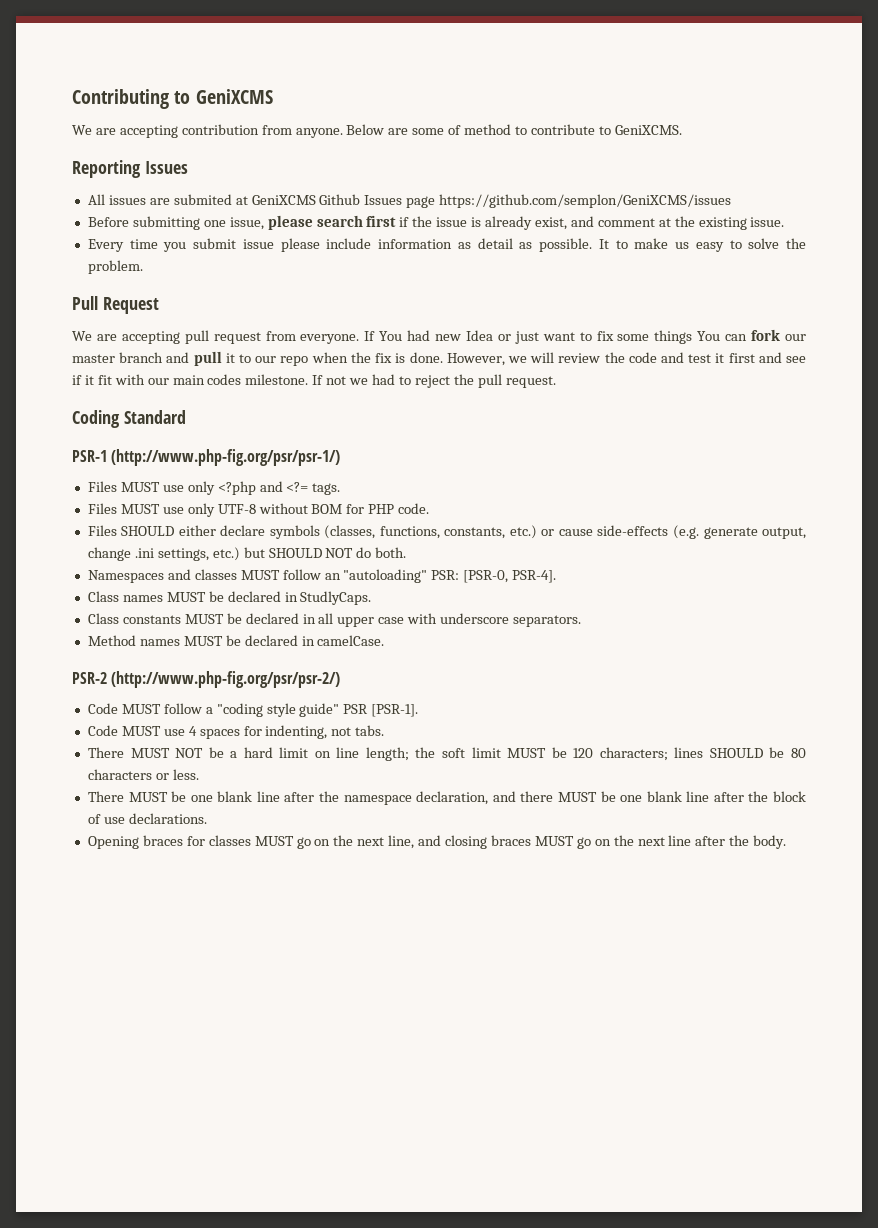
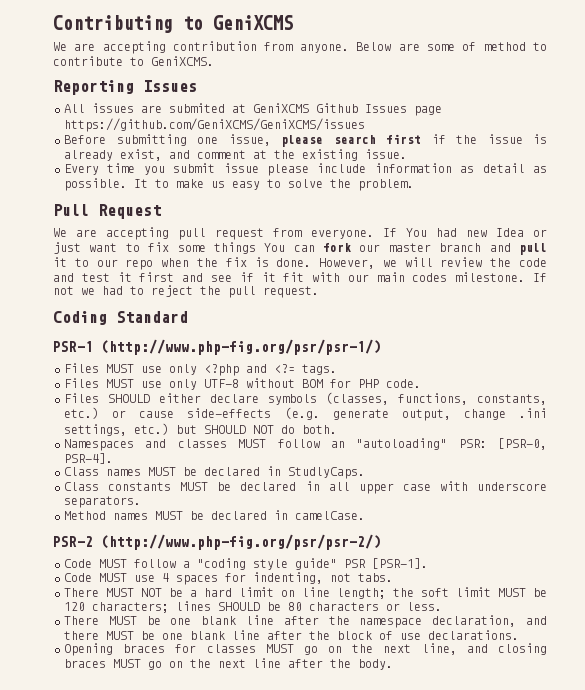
[439,194,732,208] https://github.com/semplon/GeniXCMS/issues -> [64,118,365,132] https://github.com/GeniXCMS/GeniXCMS/issues

